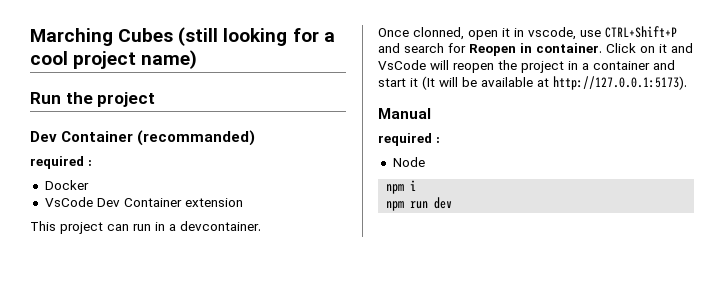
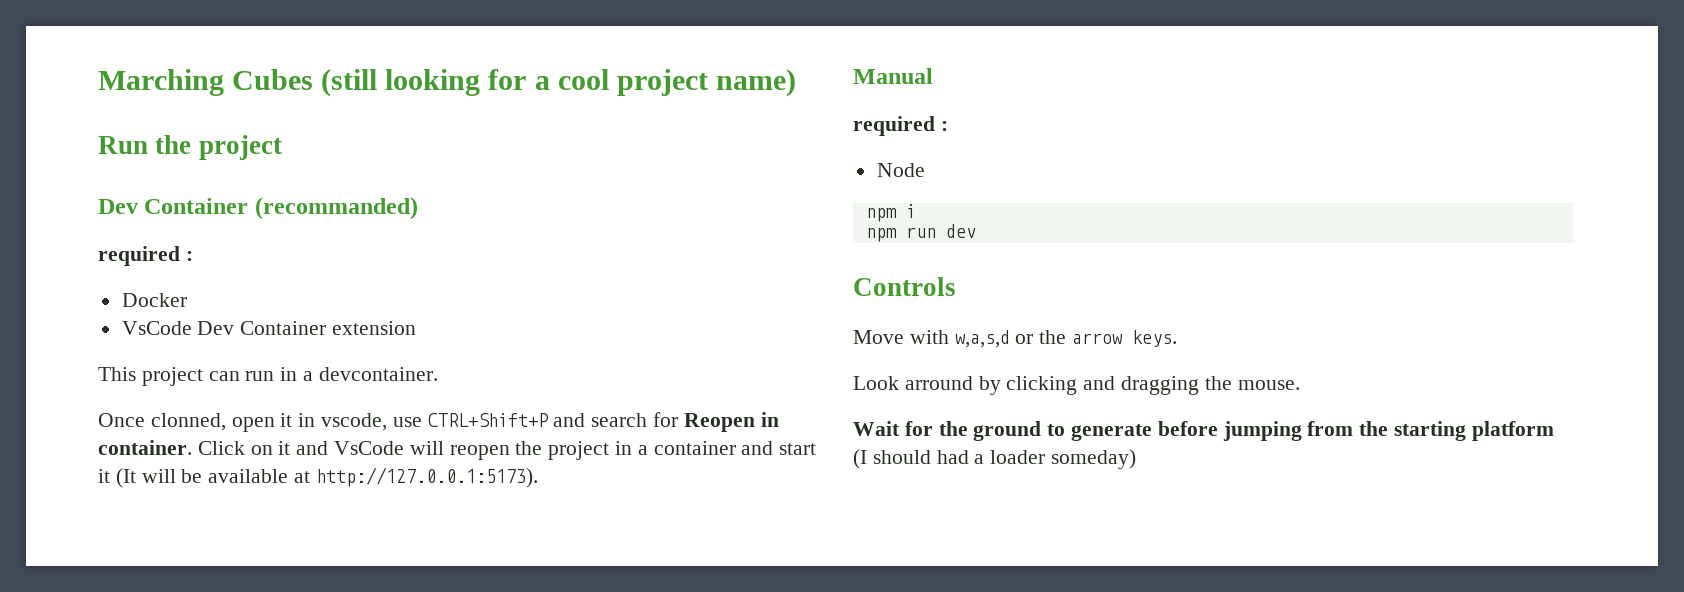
(453, 203) none -> [853,277,956,296] [853,330,1178,348] [853,376,1300,395] [853,421,1554,441] [853,449,1137,469] // Controls // Move with w,a,s,d or the arrow keys. // Look arround by clicking and dragging the mouse. // Wait for the ground to generate before jumping from the starting platform (I should had a loader someday)

